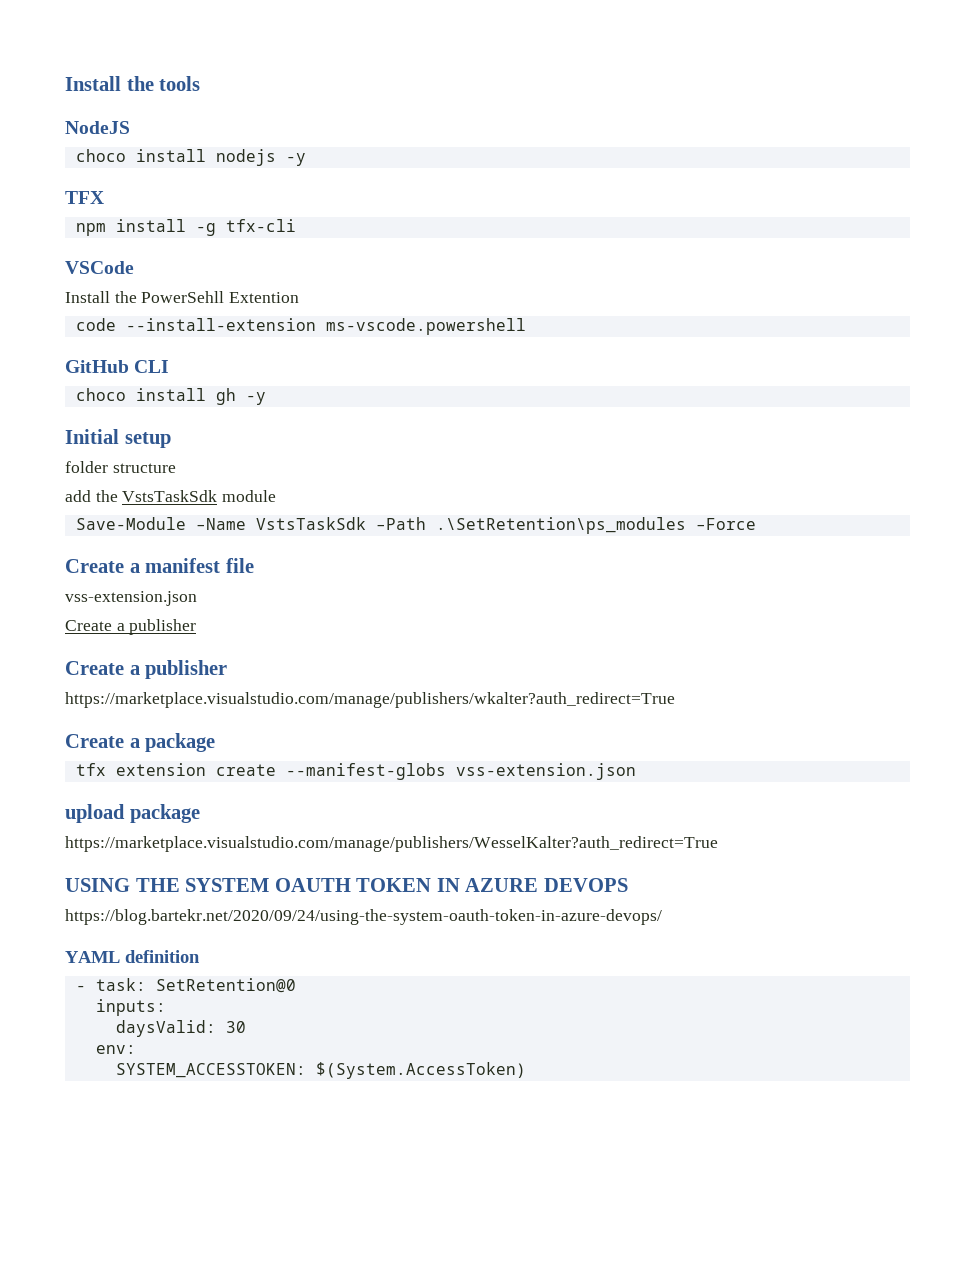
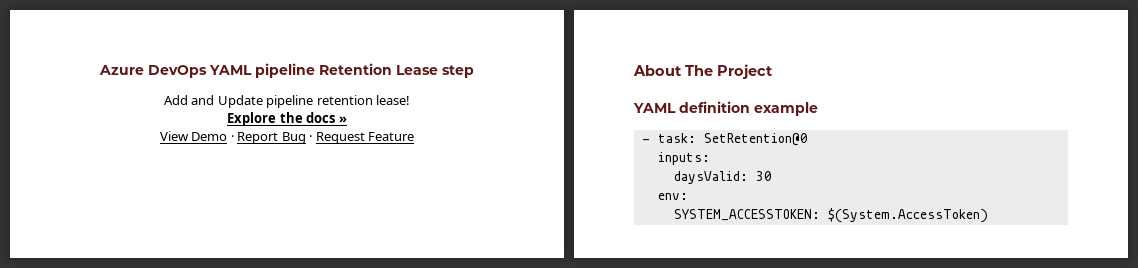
[65,76,201,91] [65,121,130,134] [75,149,306,166] [65,191,104,204] [75,219,296,236] [65,261,134,274] [65,291,300,303] [75,318,526,335] [65,360,170,373] [75,388,266,405] [65,429,171,448] [65,461,176,473] [65,490,277,502] [75,517,756,534] [65,558,254,573] [65,591,197,606] [65,619,197,635] [65,660,228,679] [65,692,675,708] [65,733,216,752] [75,763,636,780] [65,804,200,823] [65,836,718,852] [65,878,628,892] [65,909,662,925] Install the tools // NodeJS // choco install nodejs -y // TFX // npm install -g tfx-cli // VSCode // Install the PowerSehll Extention // code --install-extension ms-vscode.powershell // GitHub CLI // choco install gh -y // Initial setup // folder structure // add the VstsTaskSdk module // Save-Module –Name VstsTaskSdk –Path .\SetRetention\ps_modules –Force // Create a manifest file // vss-extension.json // Create a publisher // Create a publisher // https://marketplace.visualstudio.com/manage/publishers/wkalter?auth_redirect=True // Create a package // tfx extension create --manifest-globs vss-extension.json // upload package // https://marketplace.visualstudio.com/manage/publishers/WesselKalter?auth_redirect=True // USING THE SYSTEM OAUTH TOKEN IN AZURE DEVOPS // https://blog.bartekr.net/2020/09/24/using-the-system-oauth-token-in-azure-devops/ -> [99,63,474,78] [163,95,411,108] [227,112,347,126] [159,131,415,144] [633,64,773,79] Azure DevOps YAML pipeline Retention Lease step // Add and Update pipeline retention lease! // Explore the docs » // View Demo · Report Bug · Request Feature // About The Project
(200, 956) none -> [754,102,818,116] example

